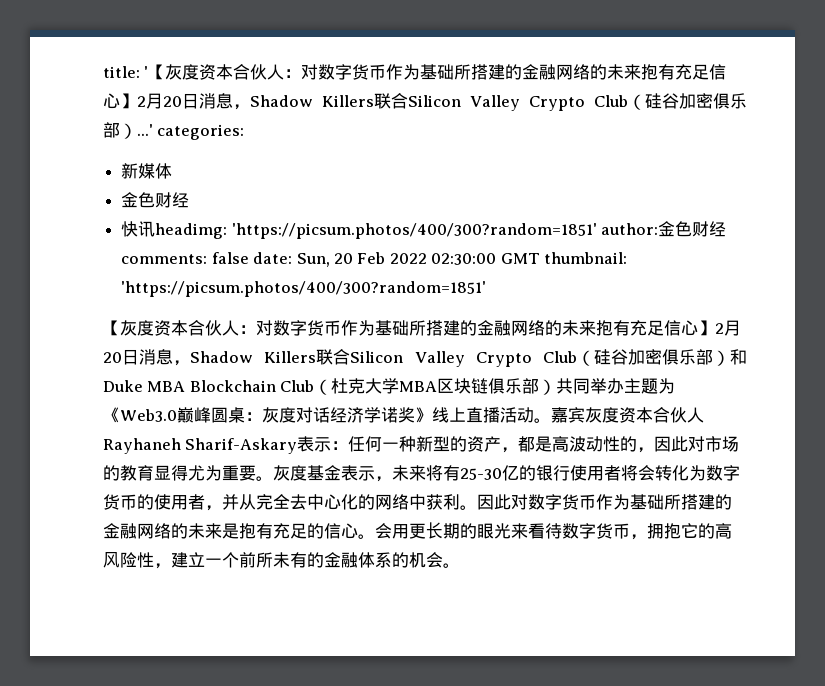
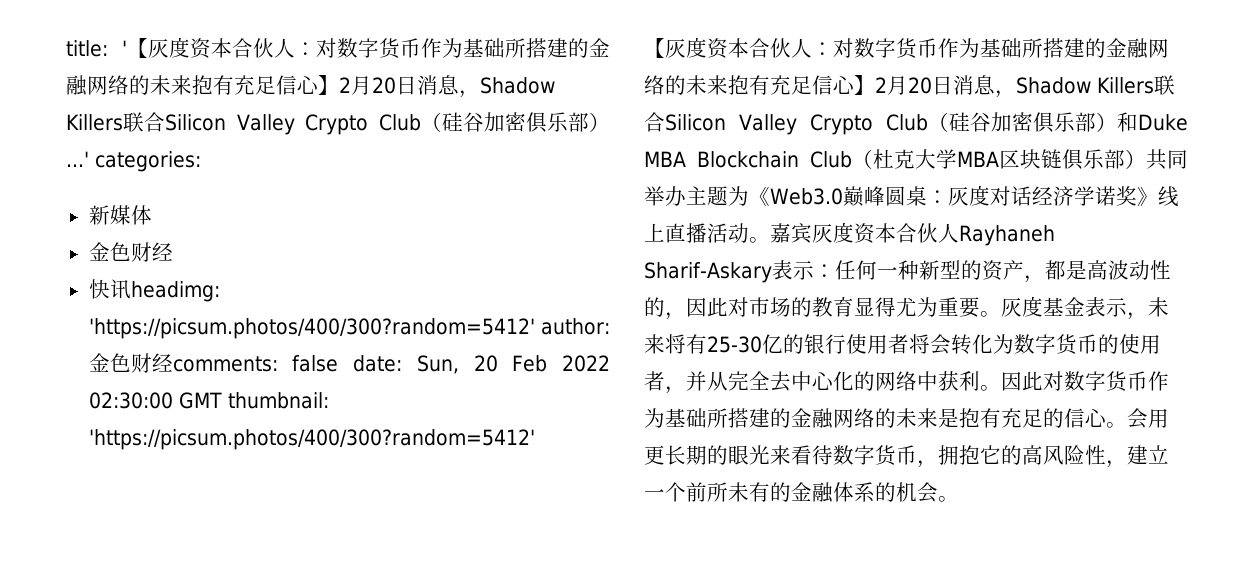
[231,223,597,239] 'https://picsum.photos/400/300?random=1851' -> [88,318,535,339] 'https://picsum.photos/400/300?random=5412'
[121,281,487,297] 'https://picsum.photos/400/300?random=1851' -> [88,429,535,450] 'https://picsum.photos/400/300?random=5412'

